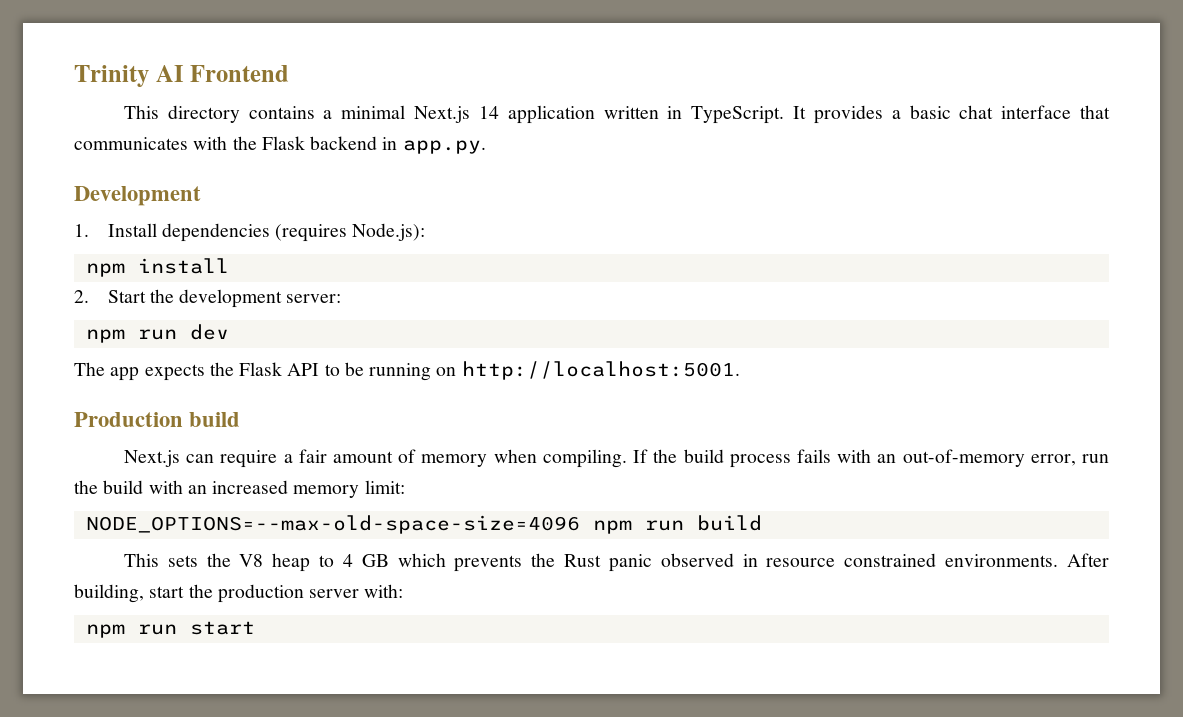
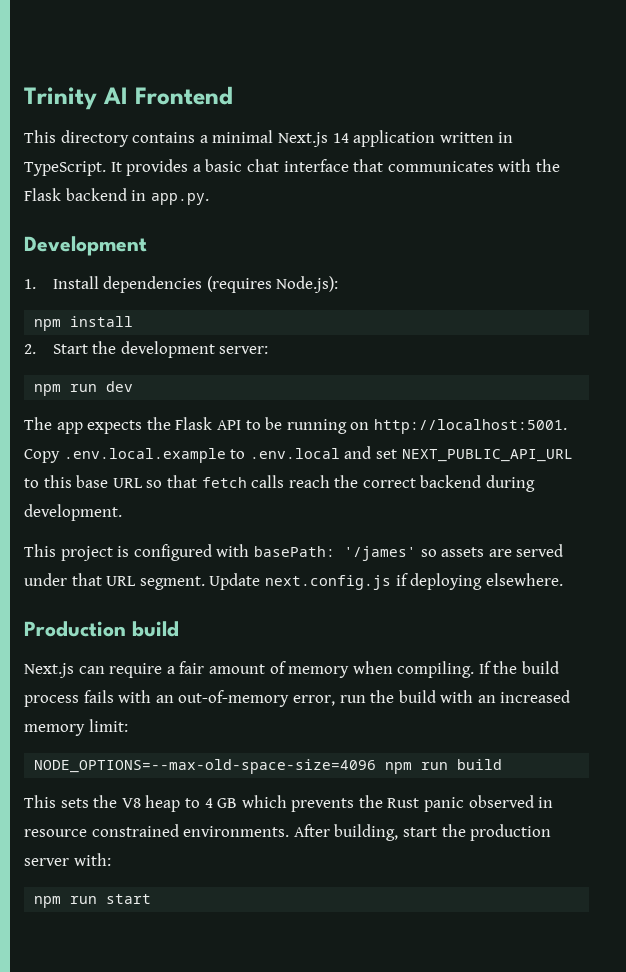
(740, 370) none -> [24,446,573,463] [24,475,536,492] [24,504,122,521] [24,544,564,561] [24,573,563,590] Copy .env.local.example to .env.local and set NEXT_PUBLIC_API_URL to this base URL so that fetch calls reach the correct backend during development. // This project is configured with basePath: '/james' so assets are served under that URL segment. Update next.config.js if deploying elsewhere.

